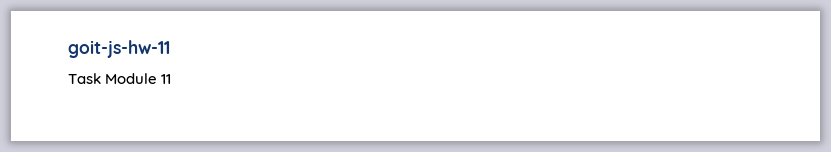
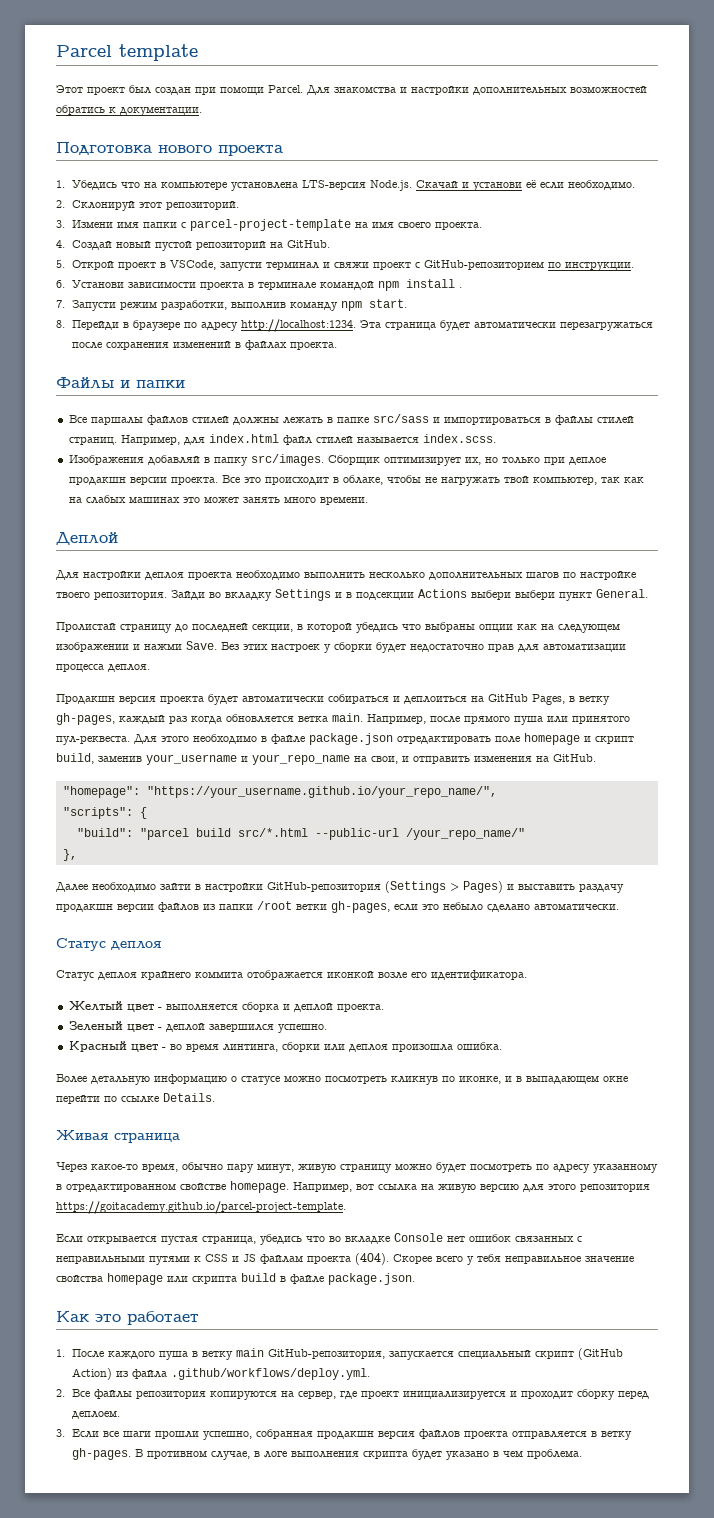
[68,40,170,58] [68,73,172,84] goit-js-hw-11 // Task Module 11 -> [56,44,198,61] [56,85,647,95] [56,105,202,116] [56,142,283,156] [56,180,635,191] [56,200,239,211] [56,219,482,231] [56,240,330,251] [56,260,634,271] [56,279,462,291] [56,299,407,311] [56,319,653,332] [71,340,337,350] [56,377,185,389] [68,414,634,425] [68,434,496,445] [68,454,606,466] [68,475,644,486] [68,495,368,505] [56,532,118,545] [56,570,636,580] [56,589,648,601] [56,622,620,633] [56,641,626,653] [56,664,150,672] [56,694,610,705] [56,713,630,725] [56,733,634,745] [56,753,596,765] [62,786,497,798] [62,807,147,819] [76,828,525,840] [62,849,77,861] [56,881,624,893] [56,901,619,913] [56,938,162,951] [56,970,527,981] [68,1001,384,1012] [68,1021,327,1033] [68,1041,502,1052] [56,1074,628,1085] [56,1093,215,1104] [56,1130,180,1143] [56,1162,658,1173] [56,1181,650,1193] [56,1201,346,1214] [56,1233,582,1245] [56,1253,634,1265] [56,1273,415,1285] [56,1311,199,1325] [56,1348,623,1360] [71,1368,370,1380] [56,1389,649,1400] [71,1410,120,1419] [56,1429,632,1440] [71,1448,582,1460] Parcel template // Этот проект был создан при помощи Parcel. Для знакомства и настройки дополнительных возможностей обратись к документации. // Подготовка нового проекта // 1. Убедись что на компьютере установлена LTS-версия Node.js. Скачай и установи её если необходимо. // 2. Склонируй этот репозиторий. // 3. Измени имя папки с parcel-project-template на имя своего проекта. // 4. Создай новый пустой репозиторий на GitHub. // 5. Открой проект в VSCode, запусти терминал и свяжи проект с GitHub-репозиторием по инструкции. // 6. Установи зависимости проекта в терминале командой npm install . // 7. Запусти режим разработки, выполнив команду npm start. // 8. Перейди в браузере по адресу http://localhost:1234. Эта страница будет автоматически перезагружаться после сохранения изменений в файлах проекта. // Файлы и папки // Все паршалы файлов стилей должны лежать в папке src/sass и импортироваться в файлы стилей страниц. Например, для index.html файл стилей называется index.scss. // Изображения добавляй в папку src/images. Сборщик оптимизирует их, но только при деплое продакшн версии проекта. Все это происходит в облаке, чтобы не нагружать твой компьютер, так как на слабых машинах это может занять много времени. // Деплой // Для настройки деплоя проекта необходимо выполнить несколько дополнительных шагов по настройке твоего репозитория. Зайди во вкладку Settings и в подсекции Actions выбери выбери пункт General. // Пролистай страницу до последней секции, в которой убедись что выбраны опции как на следующем изображении и нажми Save. Без этих настроек у сборки будет недостаточно прав для автоматизации процесса деплоя. // Продакшн версия проекта будет автоматически собираться и деплоиться на GitHub Pages, в ветку gh-pages, каждый раз когда обновляется ветка main. Например, после прямого пуша или принятого пул-реквеста. Для этого необходимо в файле package.json отредактировать поле homepage и скрипт build, заменив your_username и your_repo_name на свои, и отправить изменения на GitHub. // "homepage": "https://your_username.github.io/your_repo_name/", // "scripts": { // "build": "parcel build src/*.html --public-url /your_repo_name/" // }, // Далее необходимо зайти в настройки GitHub-репозитория (Settings > Pages) и выставить раздачу продакшн версии файлов из папки /root ветки gh-pages, если это небыло сделано автоматически. // Статус деплоя // Статус деплоя крайнего коммита отображается иконкой возле его идентификатора. // Желтый цвет - выполняется сборка и деплой проекта. // Зеленый цвет - деплой завершился успешно. // Красный цвет - во время линтинга, сборки или деплоя произошла ошибка. // Более детальную информацию о статусе можно посмотреть кликнув по иконке, и в выпадающем окне перейти по ссылке Details. // Живая страница // Через какое-то время, обычно пару минут, живую страницу можно будет посмотреть по адресу указанному в отредактированном свойстве homepage. Например, вот ссылка на живую версию для этого репозитория https://goitacademy.github.io/parcel-project-template. // Если открывается пустая страница, убедись что во вкладке Console нет ошибок связанных с неправильными путями к CSS и JS файлам проекта (404). Скорее всего у тебя неправильное значение свойства homepage или скрипта build в файле package.json. // Как это работает // 1. После каждого пуша в ветку main GitHub-репозитория, запускается специальный скрипт (GitHub Action) из файла .github/workflows/deploy.yml. // 2. Все файлы репозитория копируются на сервер, где проект инициализируется и проходит сборку перед деплоем. // 3. Если все шаги прошли успешно, собранная продакшн версия файлов проекта отправляется в ветку gh-pages. В противном случае, в логе выполнения скрипта будет указано в чем проблема.

